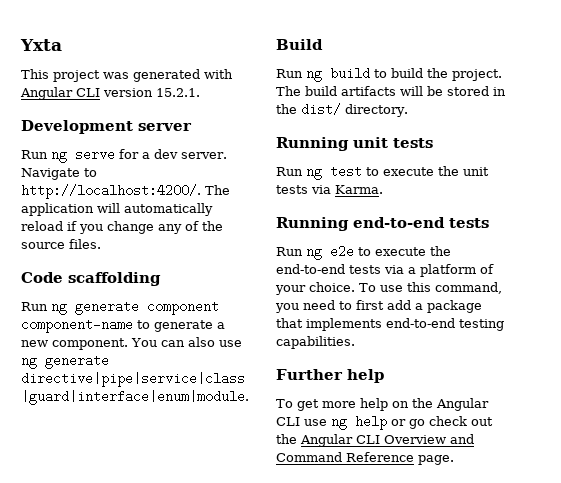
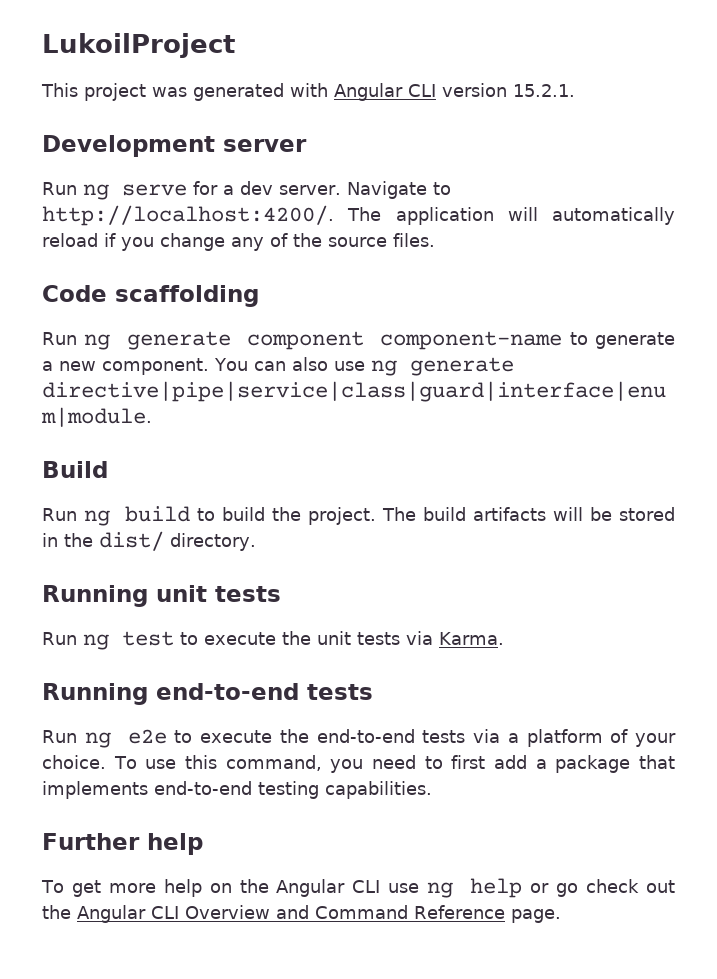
[20,39,62,51] Yxta -> [42,33,235,58] LukoilProject

